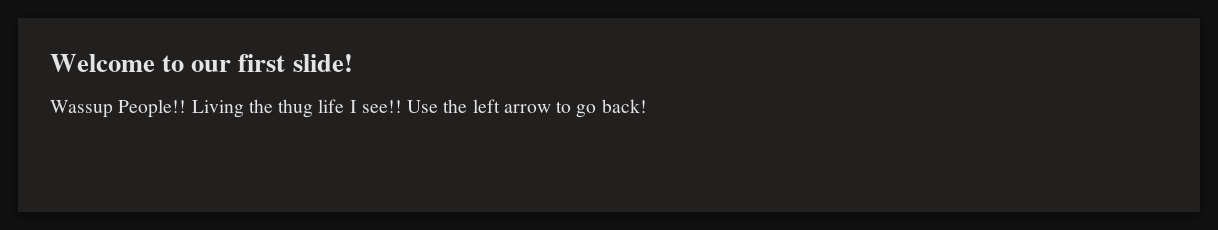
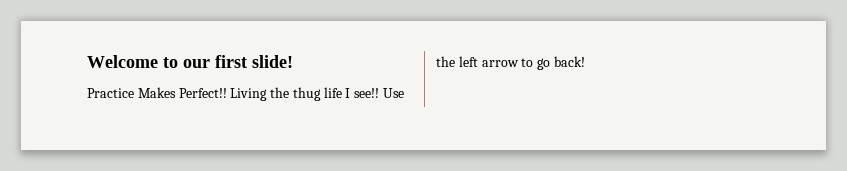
[50,99,187,118] Wassup People!! -> [87,87,227,98] Practice Makes Perfect!!

